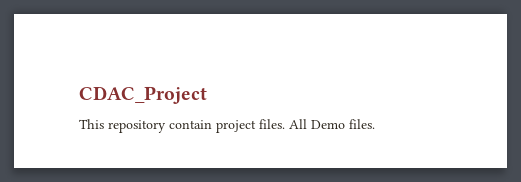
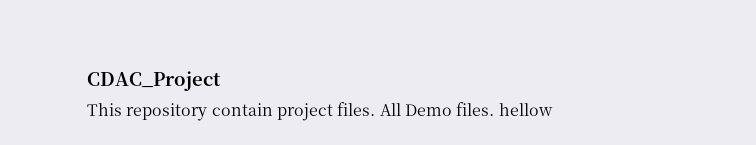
(375, 124) none -> [498,103,553,116] hellow

